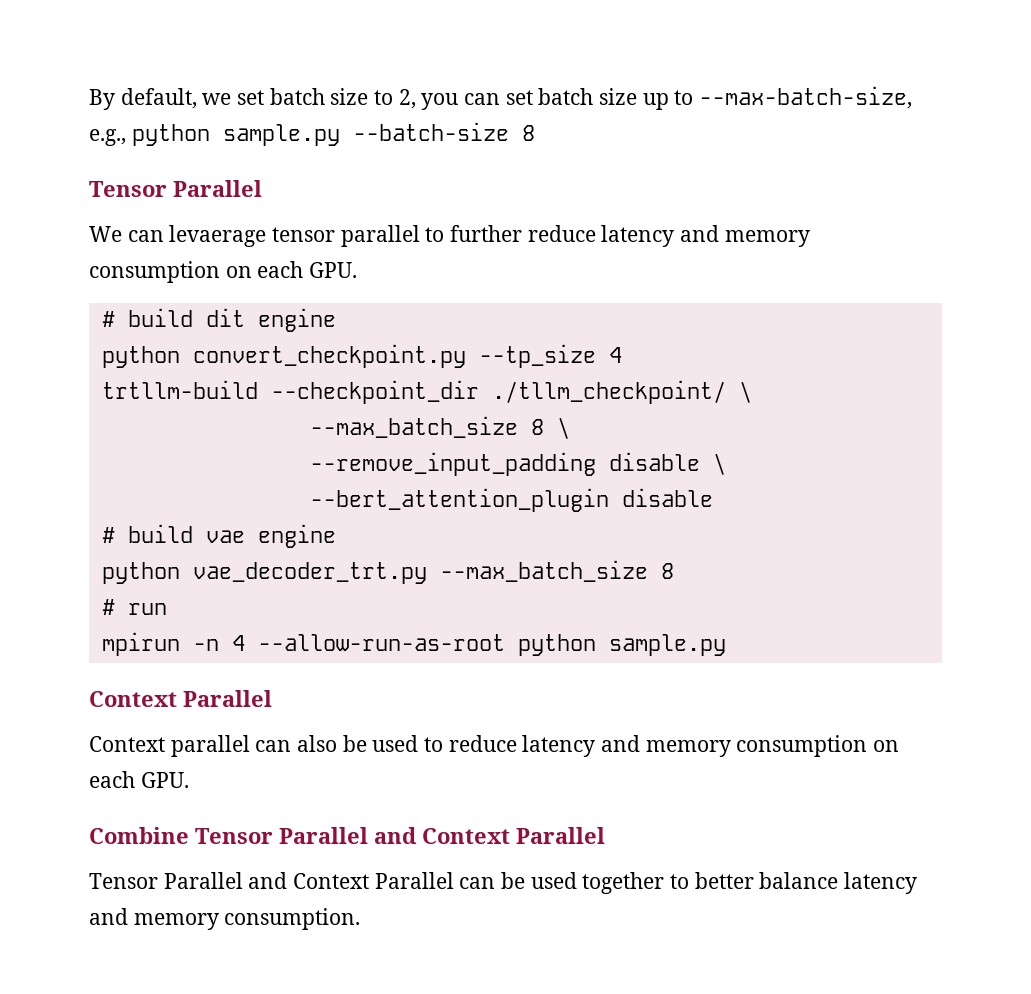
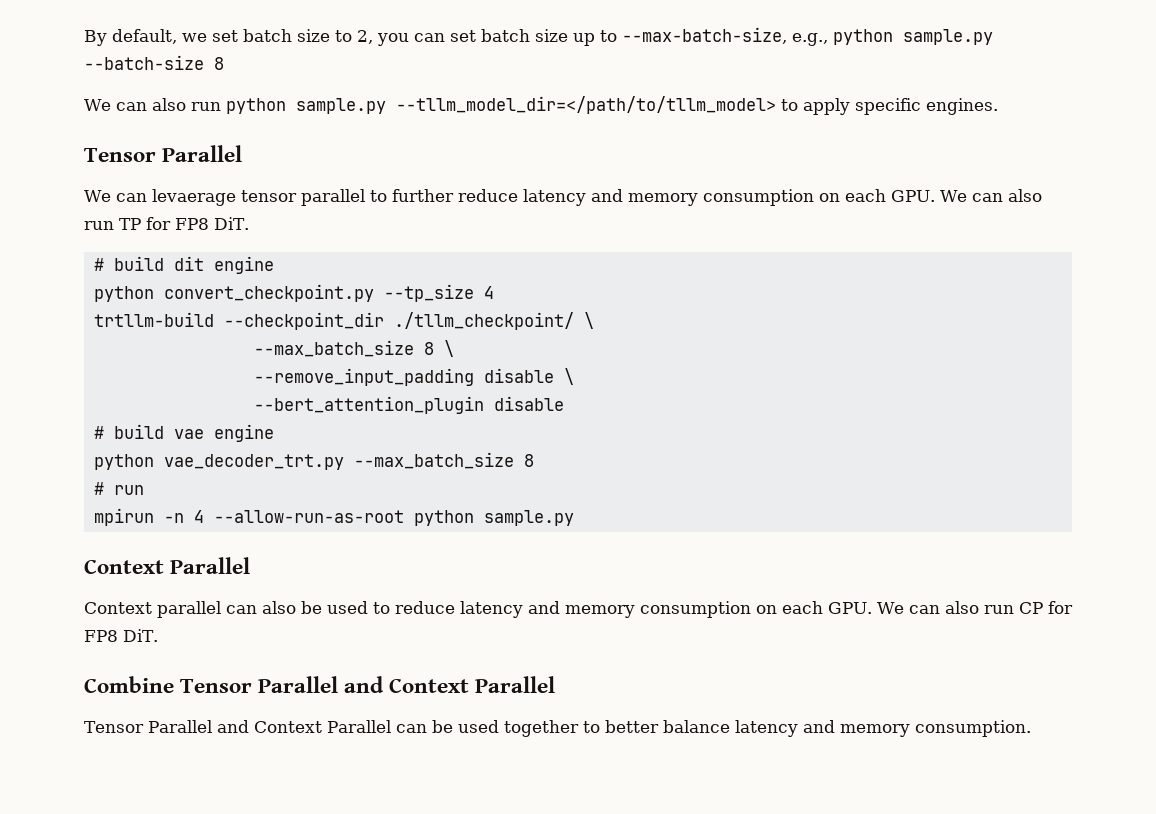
(535, 133) none -> [84,96,998,115] // We can also run python sample.py --tllm_model_dir=</path/to/tllm_model> to apply specific engines.
(358, 270) none -> [939,189,1042,202] [84,217,249,230] We can also run TP for FP8 DiT.
(189, 780) none -> [876,601,1073,614] [84,629,158,642] We can also run CP for FP8 DiT.

